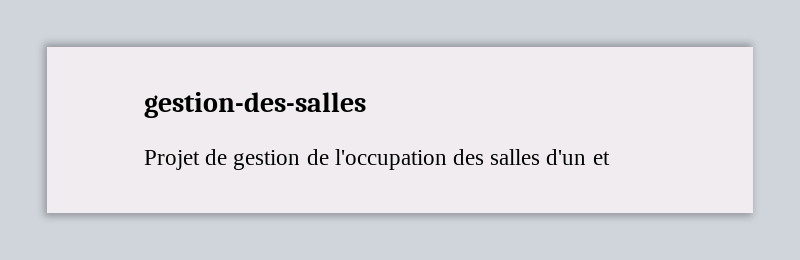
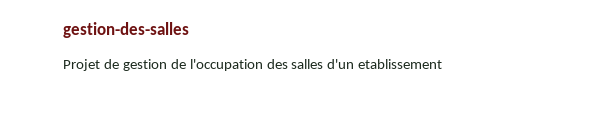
[592,151,610,165] et -> [358,59,443,69] etablissement

